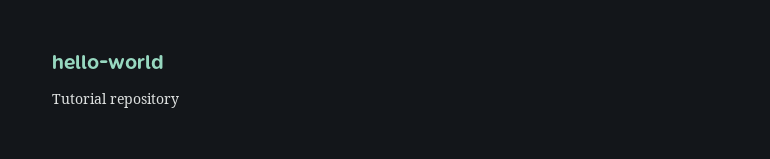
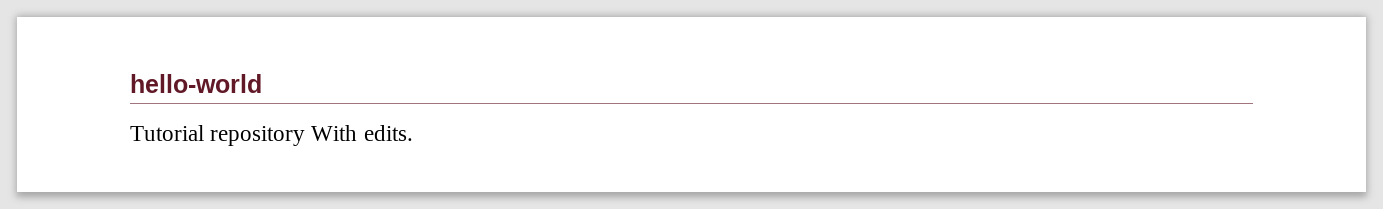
(179, 100) none -> [311,125,413,141] With edits.

